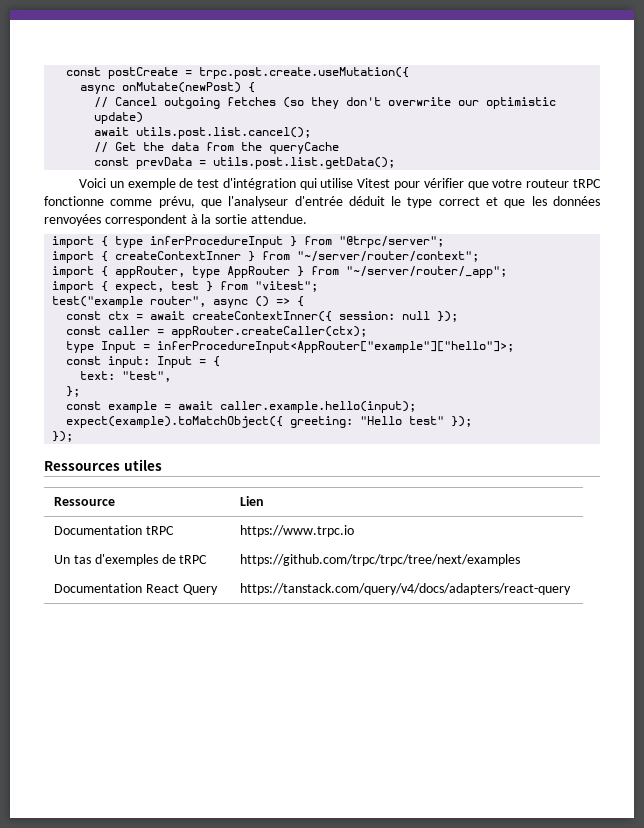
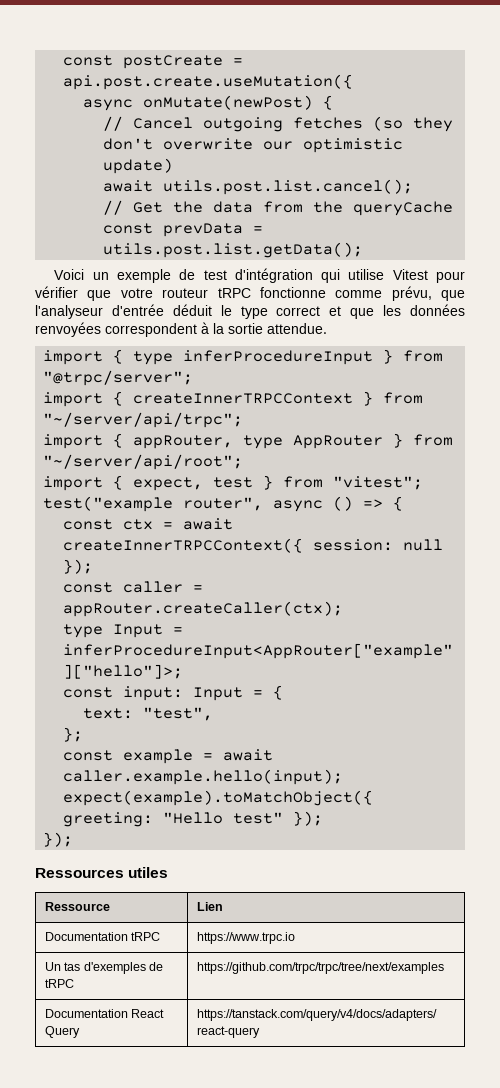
[199,67,410,79] trpc.post.create.useMutation({ -> [63,74,354,90] api.post.create.useMutation({
[115,251,480,262] createContextInner } from "~/server/router/context"; -> [133,391,424,406] [43,412,244,428] createInnerTRPCContext } from "~/server/api/trpc";
[346,266,508,278] "~/server/router/_app"; -> [43,454,244,470] "~/server/api/root";
[192,311,333,322] createContextInner({ -> [63,538,304,553] createInnerTRPCContext({

